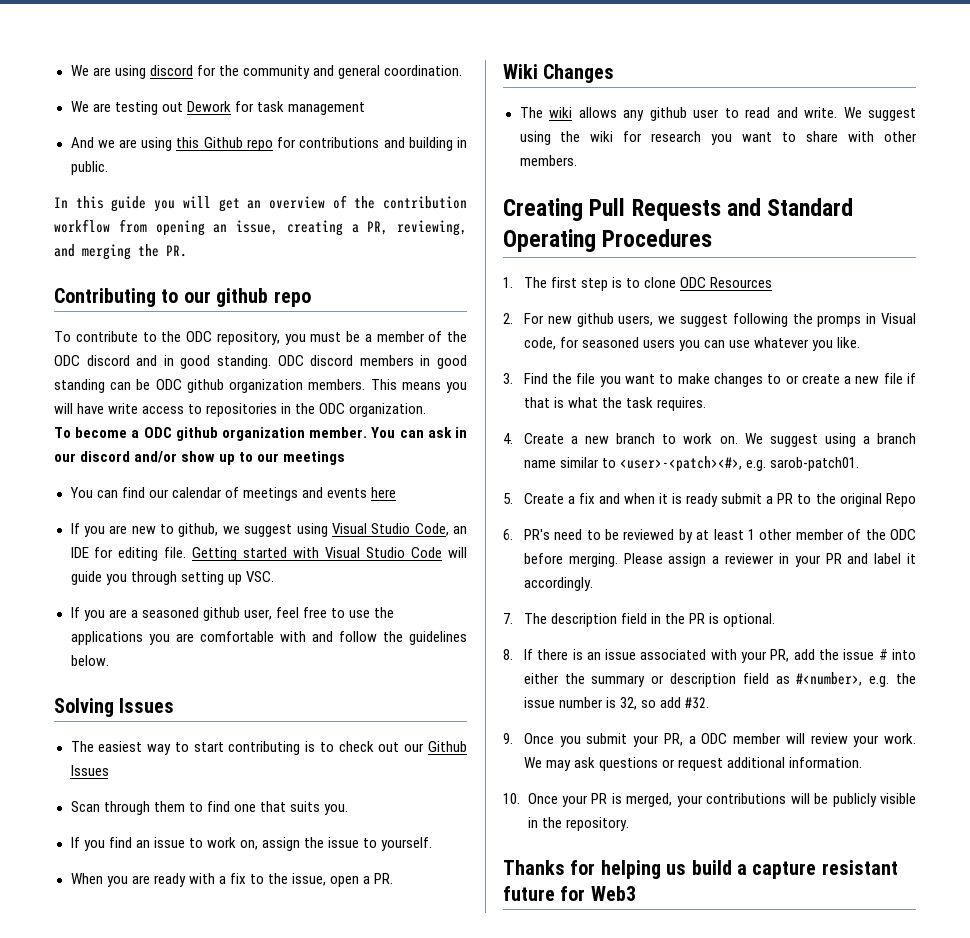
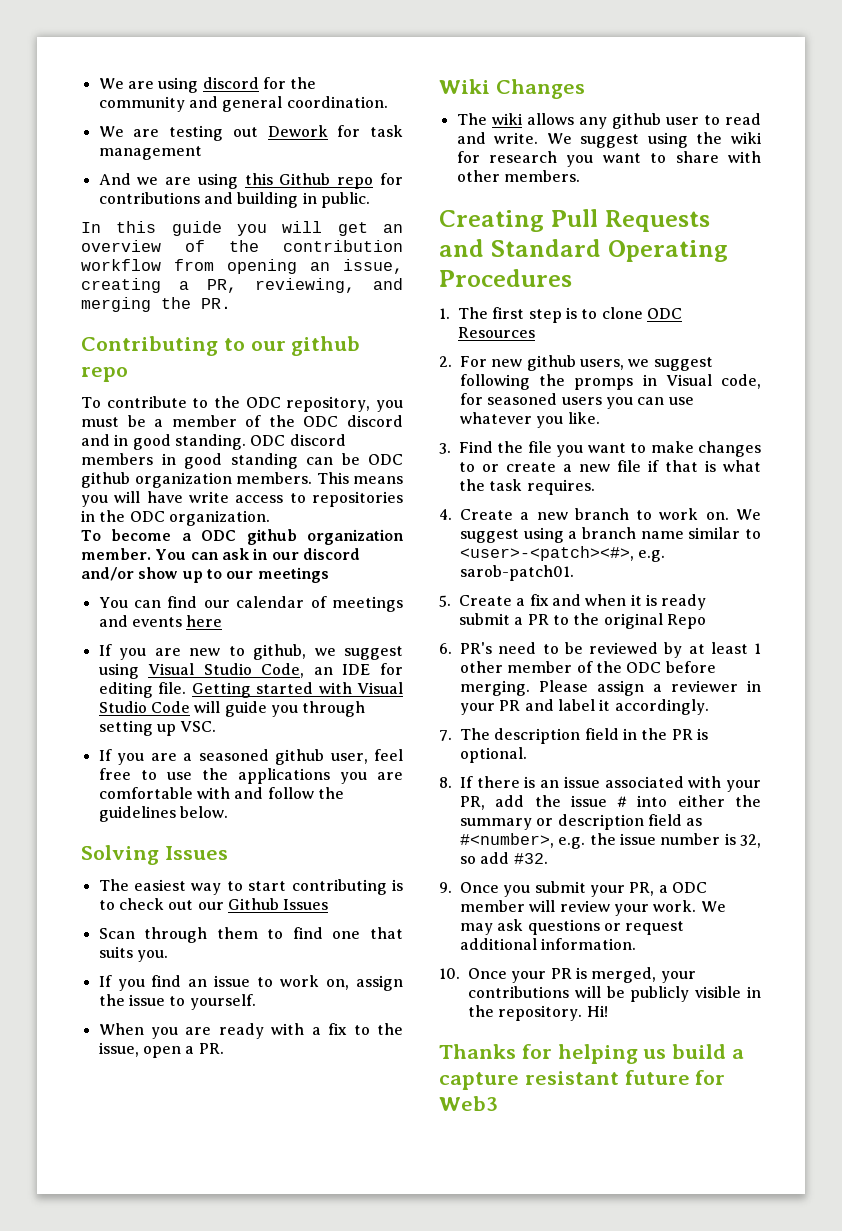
(629, 824) none -> [586,1005,608,1017] Hi!

